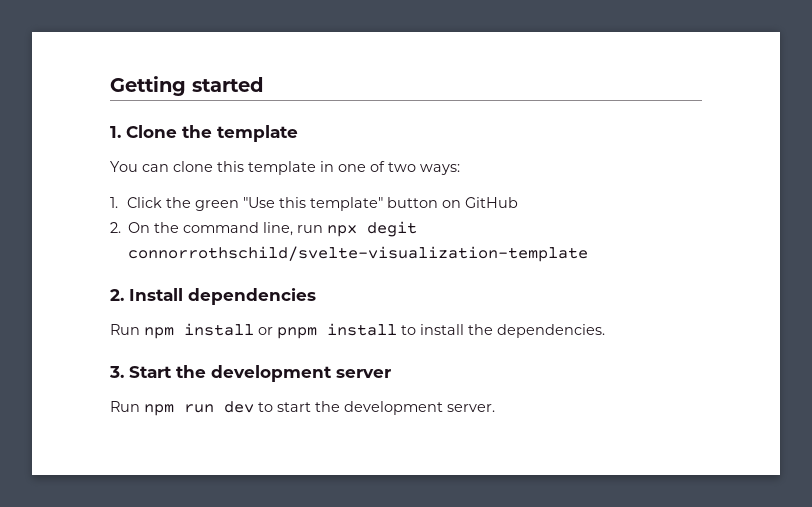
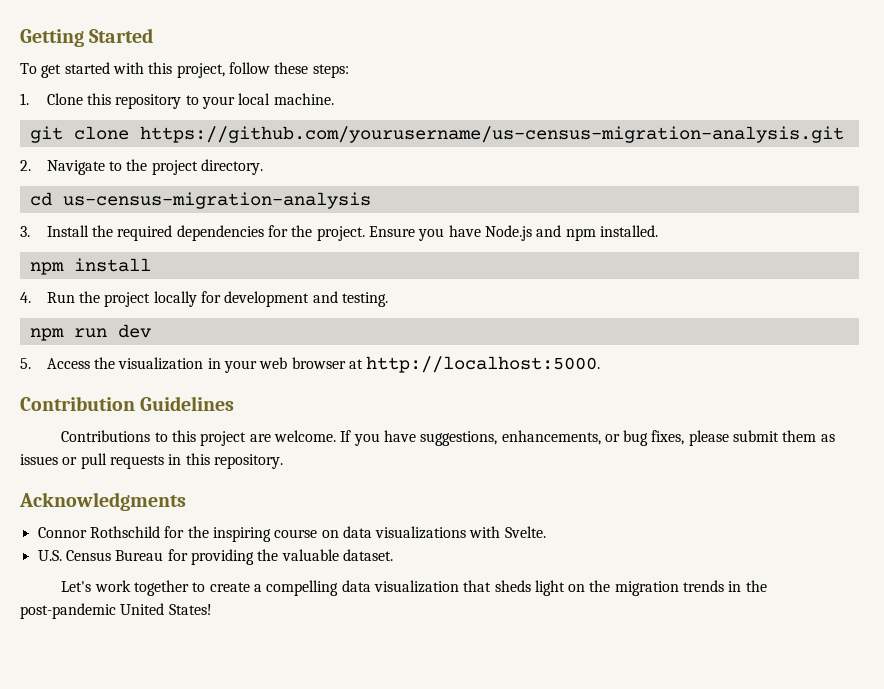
[192,77,264,92] [110,125,298,142] [110,161,460,175] [110,197,518,211] [110,221,418,237] [128,246,589,262] [110,288,316,305] [110,323,605,339] [109,365,391,382] [110,401,495,416] started // 1. Clone the template // You can clone this template in one of two ways: // 1. Click the green "Use this template" button on GitHub // 2. On the command line, run npx degit connorrothschild/svelte-visualization-template // 2. Install dependencies // Run npm install or pnpm install to install the dependencies. // 3. Start the development server // Run npm run dev to start the development server. -> [89,28,154,43] [20,62,349,78] [20,93,334,109] [29,126,844,143] [20,159,263,175] [29,192,371,209] [20,225,658,241] [29,258,151,275] [20,291,388,307] [29,324,151,341] [20,356,601,373] [20,396,235,411] [61,430,835,446] [20,453,283,469] [19,492,186,511] [37,526,546,542] [37,549,393,565] [61,580,767,596] [20,603,212,619] Started // To get started with this project, follow these steps: // 1. Clone this repository to your local machine. // git clone https://github.com/yourusername/us-census-migration-analysis.git // 2. Navigate to the project directory. // cd us-census-migration-analysis // 3. Install the required dependencies for the project. Ensure you have Node.js and npm installed. // npm install // 4. Run the project locally for development and testing. // npm run dev // 5. Access the visualization in your web browser at http://localhost:5000. // Contribution Guidelines // Contributions to this project are welcome. If you have suggestions, enhancements, or bug fixes, please submit them as issues or pull requests in this repository. // Acknowledgments // Connor Rothschild for the inspiring course on data visualizations with Svelte. // U.S. Census Bureau for providing the valuable dataset. // Let's work together to create a compelling data visualization that sheds light on the migration trends in the post-pandemic United States!

